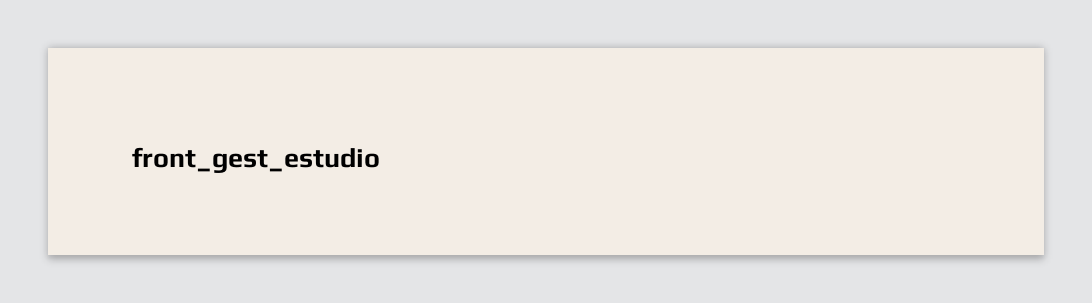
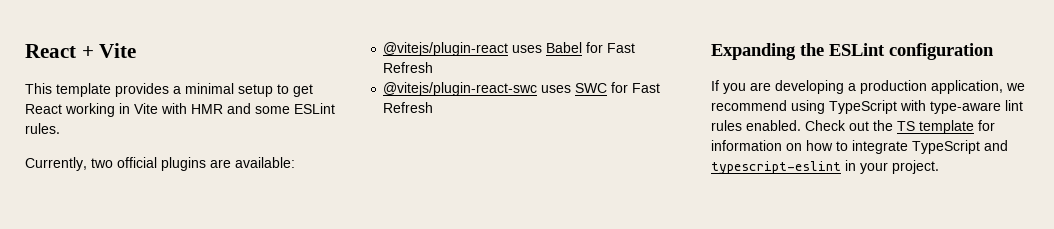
[132,147,380,173] front_gest_estudio -> [25,43,137,58] [25,83,313,97] [25,103,335,117] [25,123,60,134] [25,157,295,171] [383,42,636,56] [383,62,434,73] [383,82,661,96] [383,102,434,113] [711,43,994,60] [711,80,1025,94] [711,100,1023,114] [711,120,995,134] [711,140,1008,154] [711,160,939,174] React + Vite // This template provides a minimal setup to get React working in Vite with HMR and some ESLint rules. // Currently, two official plugins are available: // @vitejs/plugin-react uses Babel for Fast Refresh // @vitejs/plugin-react-swc uses SWC for Fast Refresh // Expanding the ESLint configuration // If you are developing a production application, we recommend using TypeScript with type-aware lint rules enabled. Check out the TS template for information on how to integrate TypeScript and typescript-eslint in your project.

